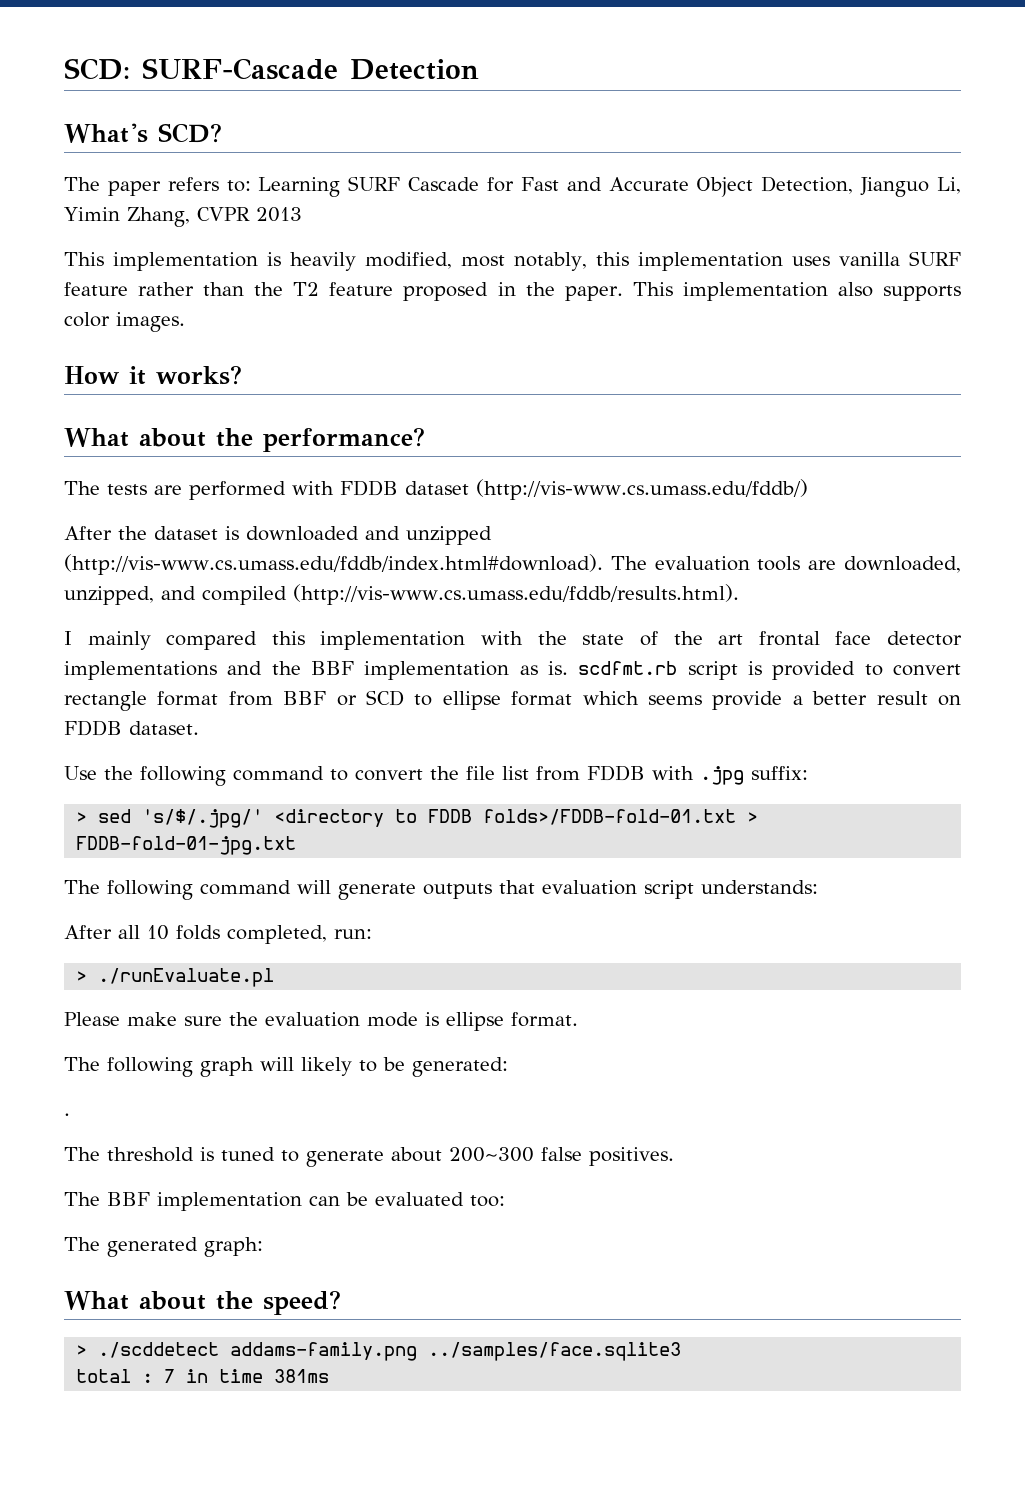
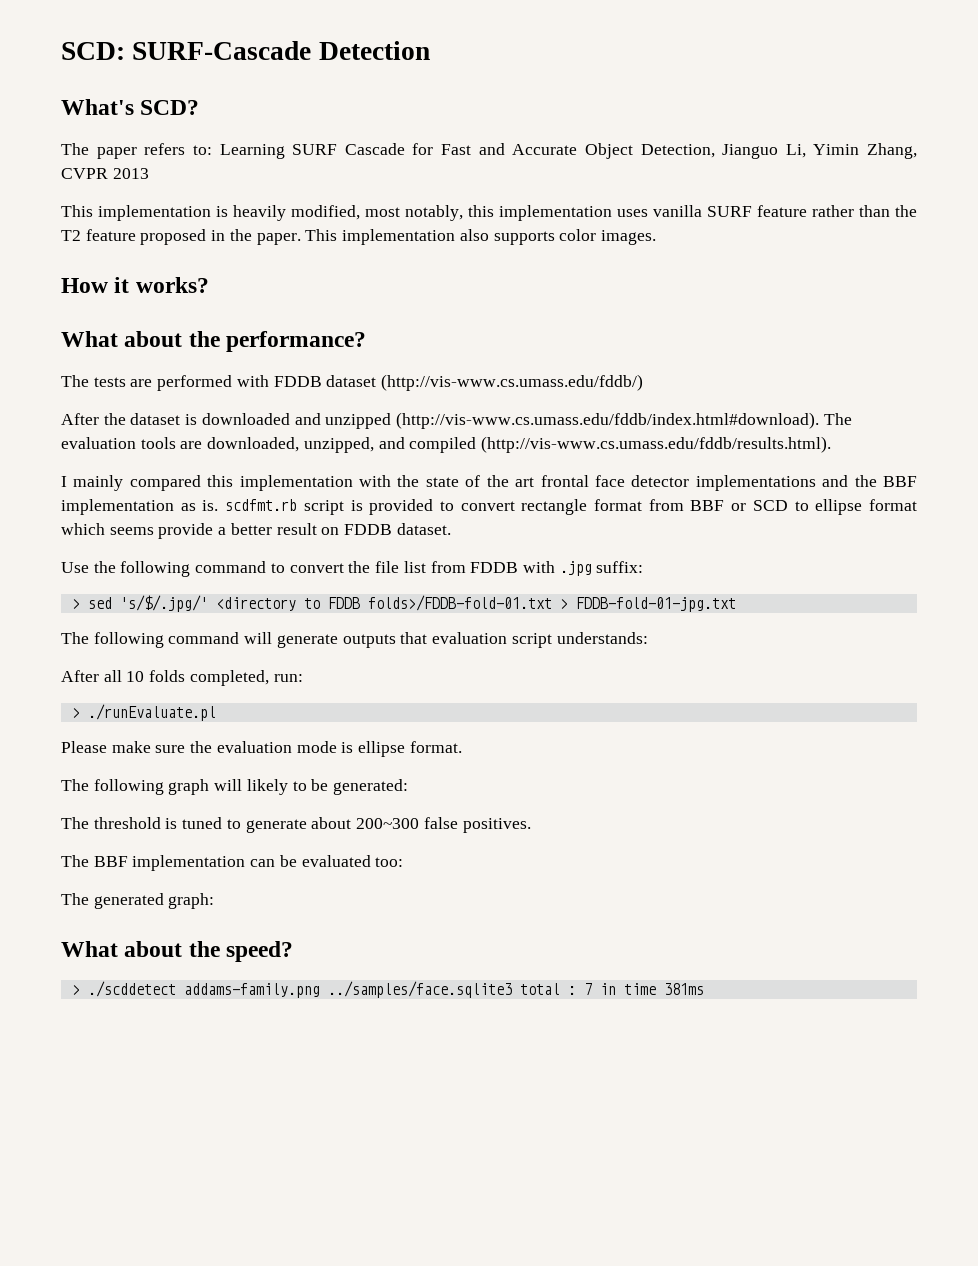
[64,1113,70,1116] // . -> (409, 787) none
(682, 1351) // -> (512, 989) none

